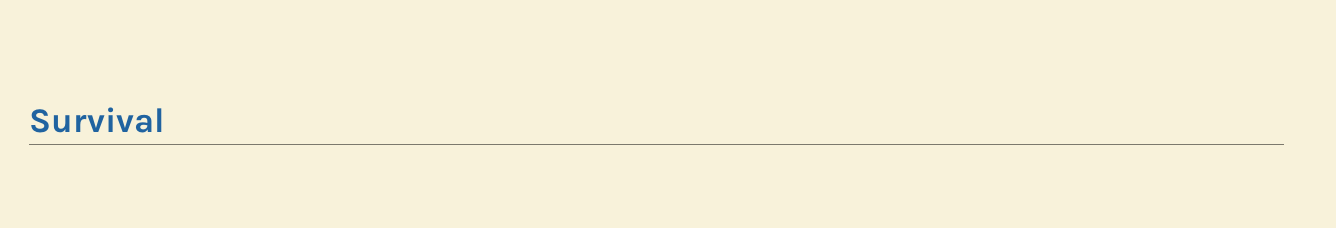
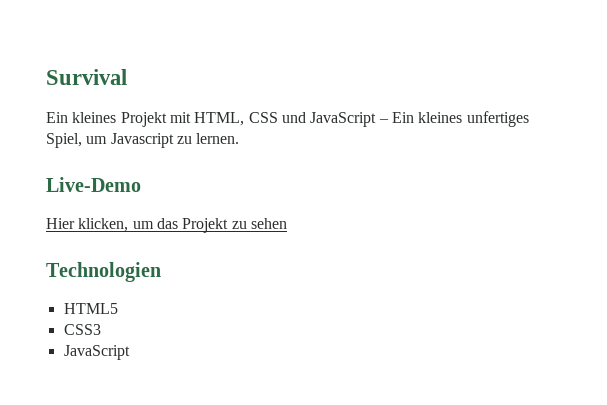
(165, 120) none -> [46,111,529,127] [46,133,240,148] [46,177,141,192] [46,218,287,233] [46,262,161,282] [63,303,118,314] [63,324,101,335] [63,345,130,360] // Ein kleines Projekt mit HTML, CSS und JavaScript – Ein kleines unfertiges Spiel, um Javascript zu lernen. // Live-Demo // Hier klicken, um das Projekt zu sehen // Technologien // HTML5 // CSS3 // JavaScript

